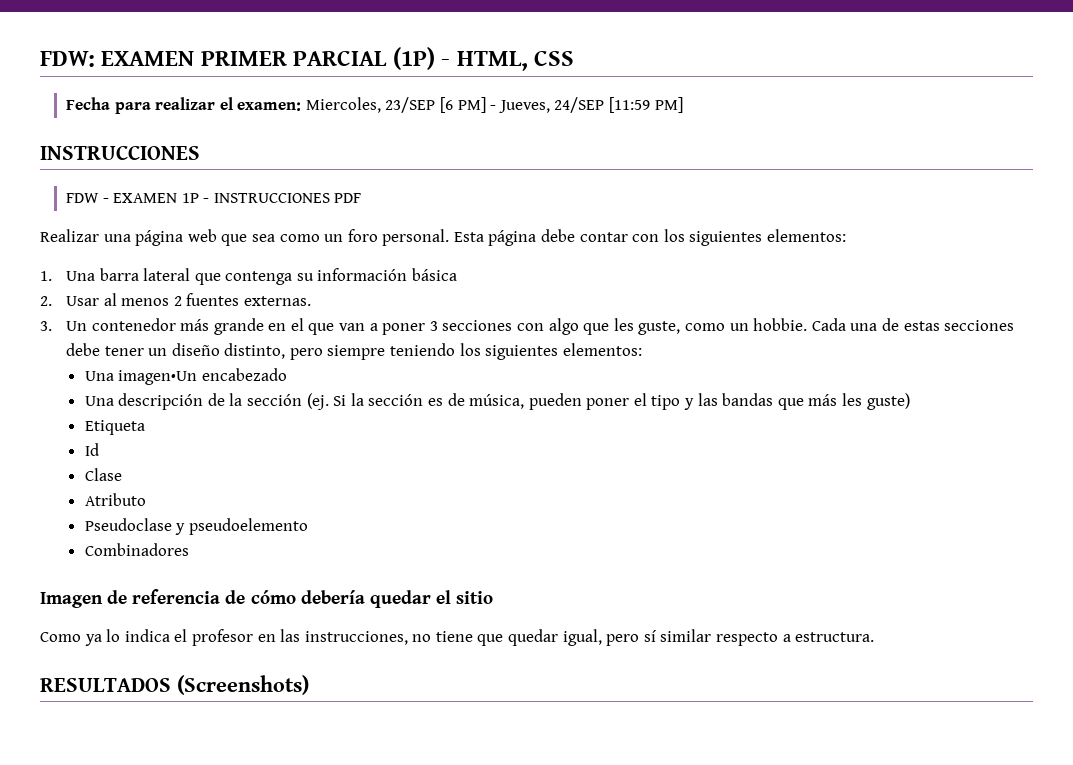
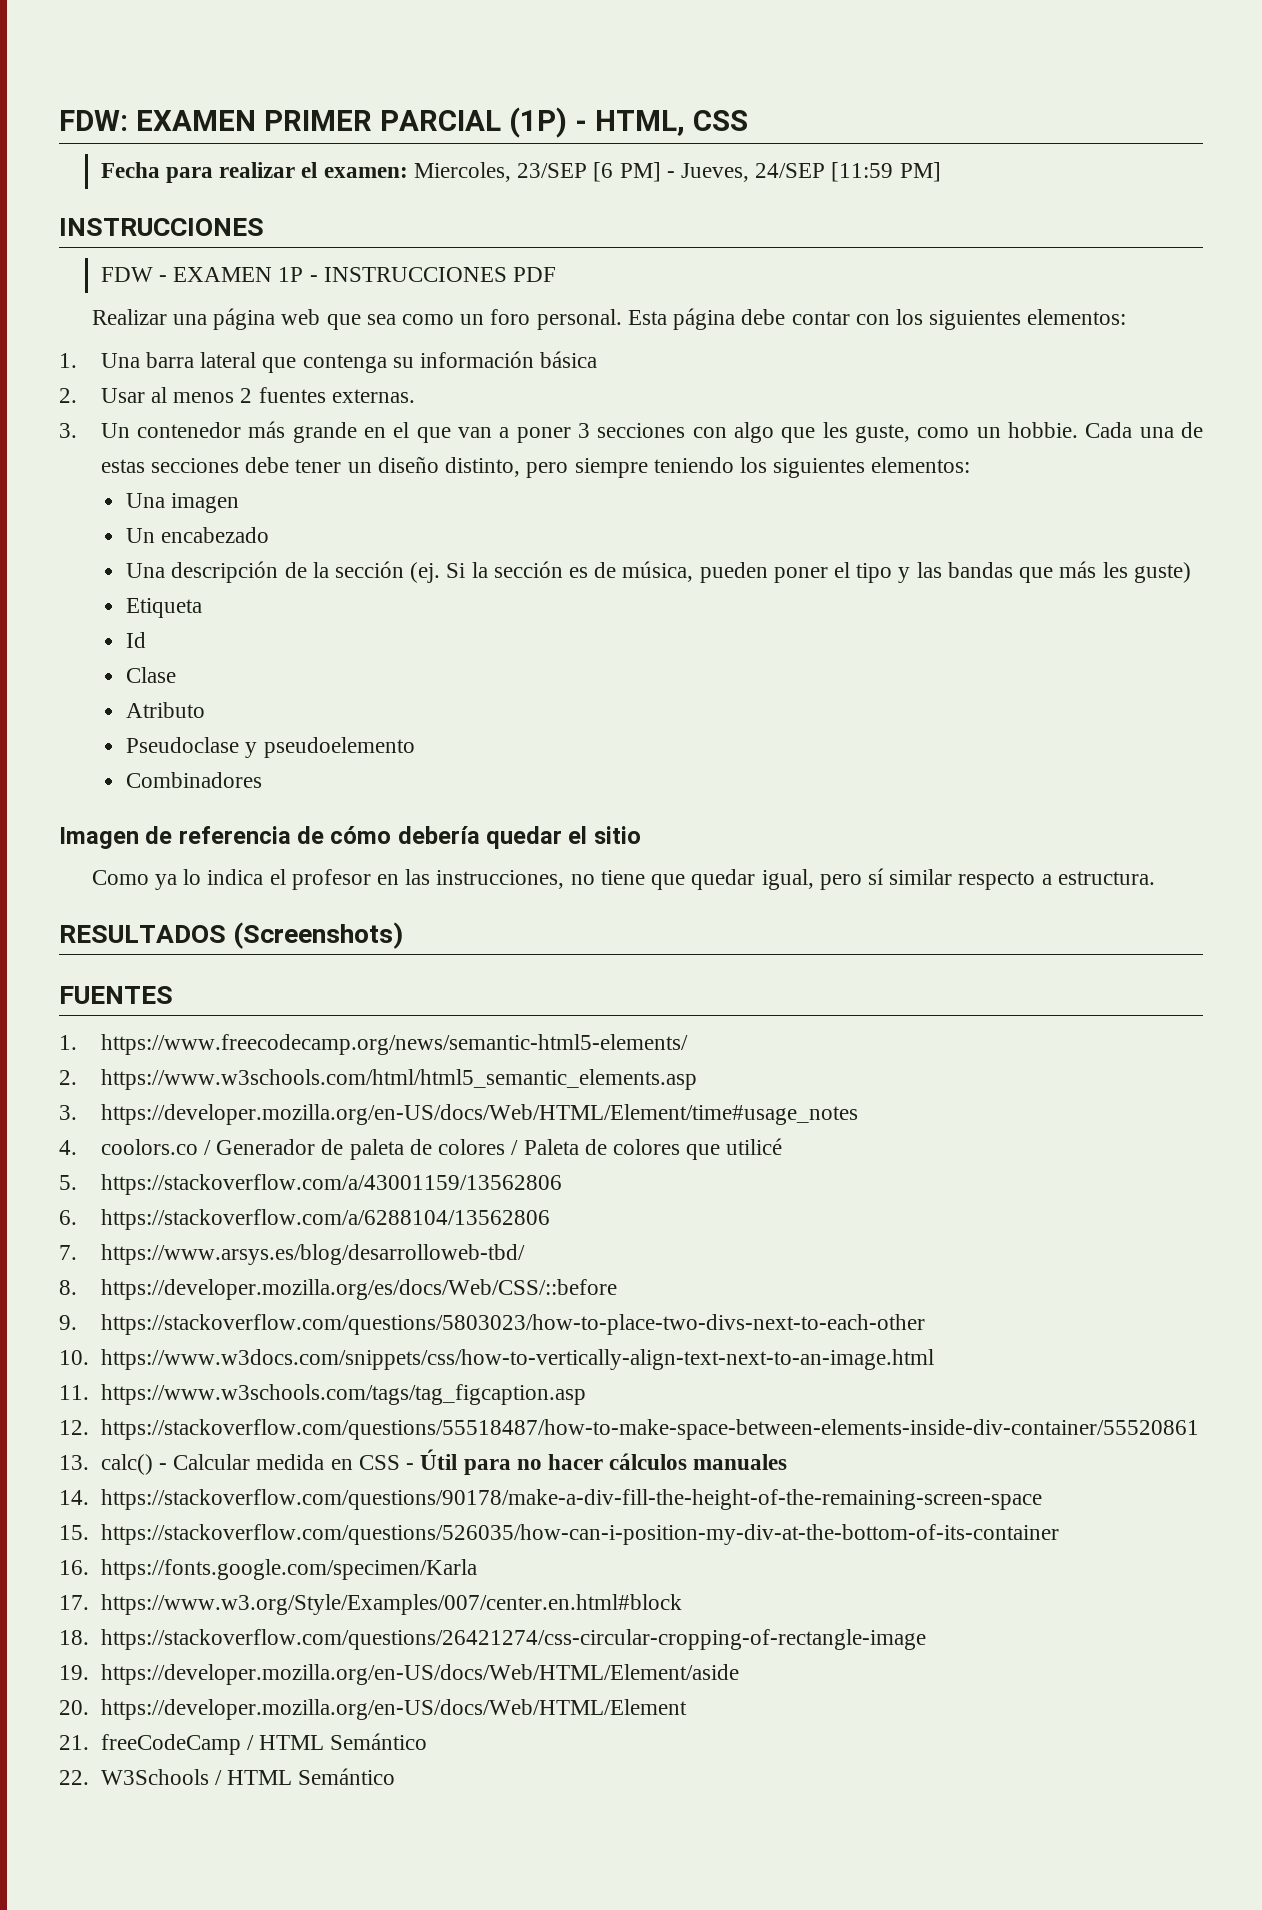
[118,370,198,385] imagen•Un -> [171,493,240,513] [126,528,156,543] imagen // Un
(309, 685) none -> [59,986,173,1004] [59,1034,688,1055] [59,1069,697,1090] [59,1104,858,1125] [59,1138,783,1160] [59,1174,562,1195] [59,1209,550,1230] [59,1244,525,1265] [59,1279,617,1300] [59,1314,925,1335] [59,1349,934,1370] [59,1384,586,1405] [59,1419,1199,1440] [59,1449,788,1475] [59,1489,1042,1510] [59,1524,1059,1545] [59,1559,477,1580] [59,1594,682,1615] [59,1629,926,1650] [59,1664,739,1685] [59,1699,687,1720] [59,1733,428,1755] [59,1768,396,1785] // FUENTES // 1. https://www.freecodecamp.org/news/semantic-html5-elements/ // 2. https://www.w3schools.com/html/html5_semantic_elements.asp // 3. https://developer.mozilla.org/en-US/docs/Web/HTML/Element/time#usage_notes // 4. coolors.co / Generador de paleta de colores / Paleta de colores que utilicé // 5. https://stackoverflow.com/a/43001159/13562806 // 6. https://stackoverflow.com/a/6288104/13562806 // 7. https://www.arsys.es/blog/desarrolloweb-tbd/ // 8. https://developer.mozilla.org/es/docs/Web/CSS/::before // 9. https://stackoverflow.com/questions/5803023/how-to-place-two-divs-next-to-each-other // 10. https://www.w3docs.com/snippets/css/how-to-vertically-align-text-next-to-an-image.html // 11. https://www.w3schools.com/tags/tag_figcaption.asp // 12. https://stackoverflow.com/questions/55518487/how-to-make-space-between-elements-inside-div-container/55520861 // 13. calc() - Calcular medida en CSS - Útil para no hacer cálculos manuales // 14. https://stackoverflow.com/questions/90178/make-a-div-fill-the-height-of-the-remaining-screen-space // 15. https://stackoverflow.com/questions/526035/how-can-i-position-my-div-at-the-bottom-of-its-container // 16. https://fonts.google.com/specimen/Karla // 17. https://www.w3.org/Style/Examples/007/center.en.html#block // 18. https://stackoverflow.com/questions/26421274/css-circular-cropping-of-rectangle-image // 19. https://developer.mozilla.org/en-US/docs/Web/HTML/Element/aside // 20. https://developer.mozilla.org/en-US/docs/Web/HTML/Element // 21. freeCodeCamp / HTML Semántico // 22. W3Schools / HTML Semántico

